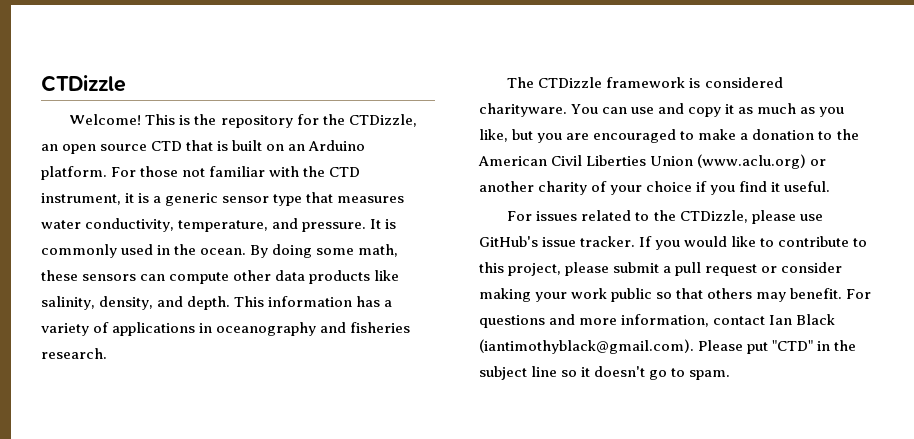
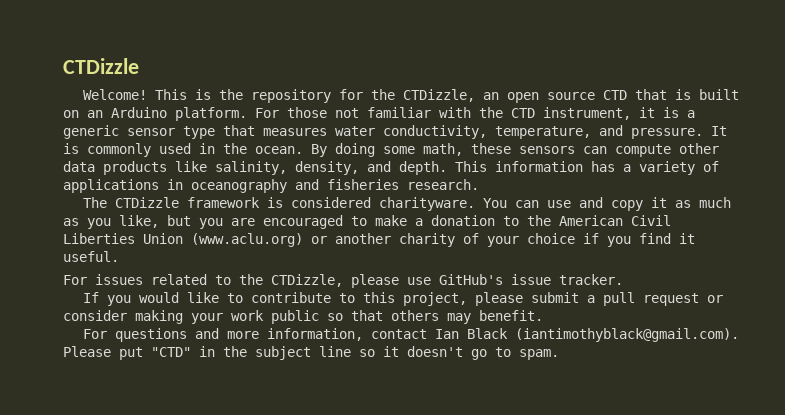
(636, 241) none -> (623, 279) //
(843, 293) none -> (543, 315) //

